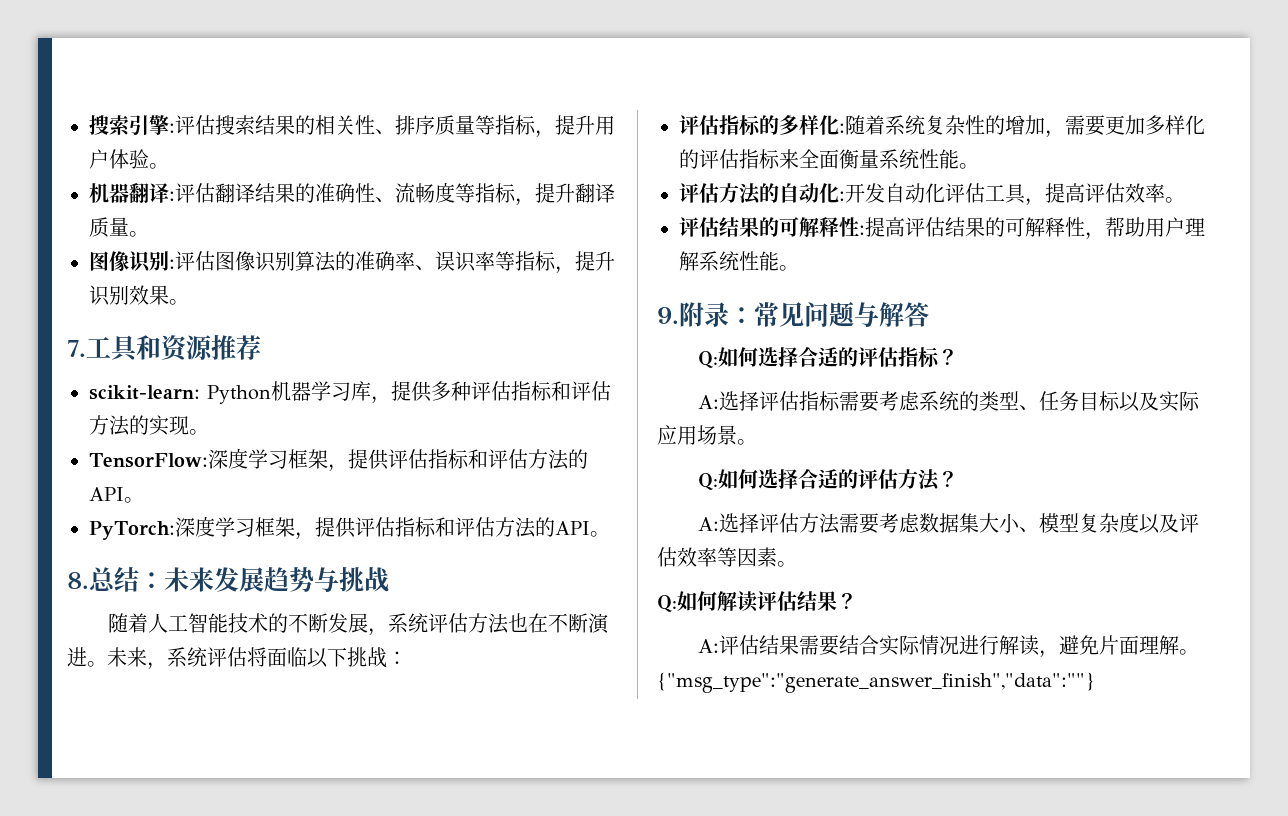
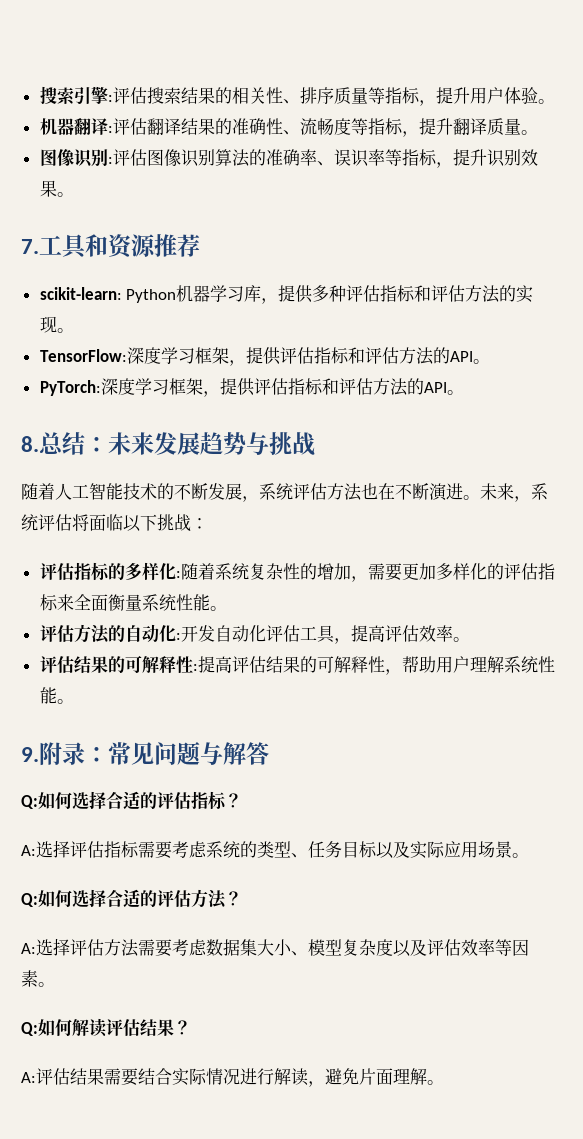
[657,672,1095,693] {"msg_type":"generate_answer_finish","data":""} -> (444, 1082) none

